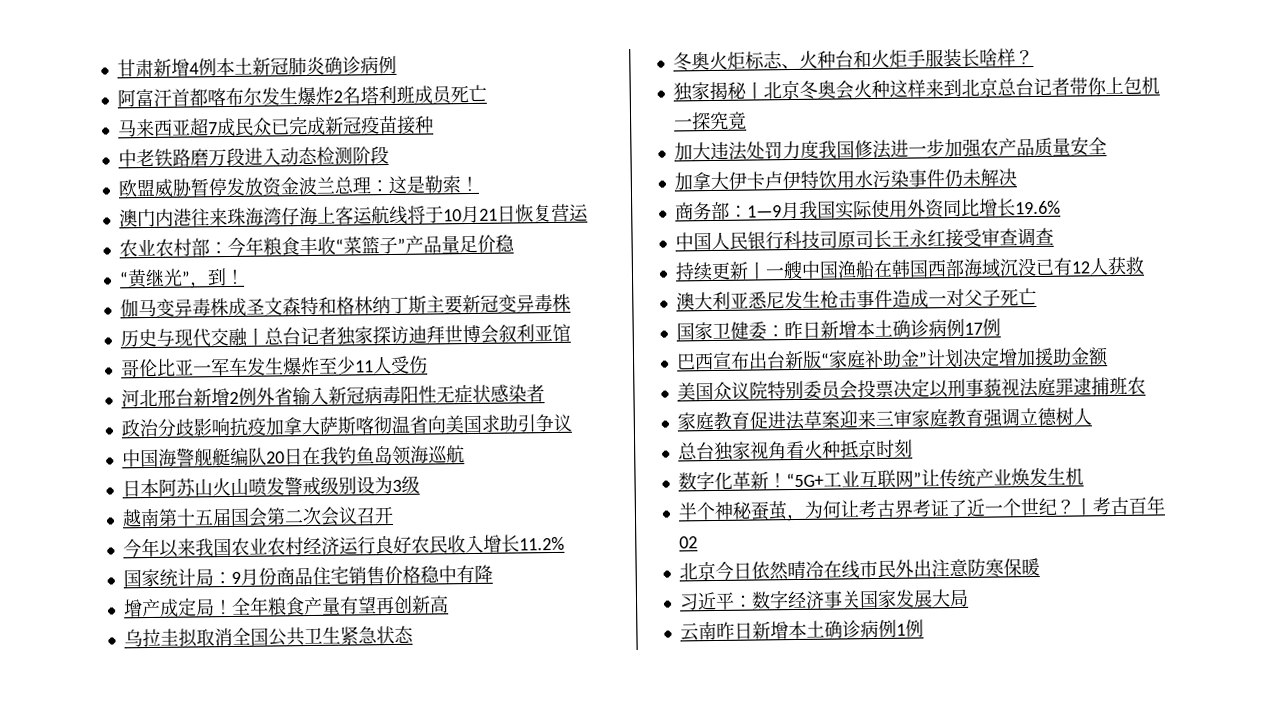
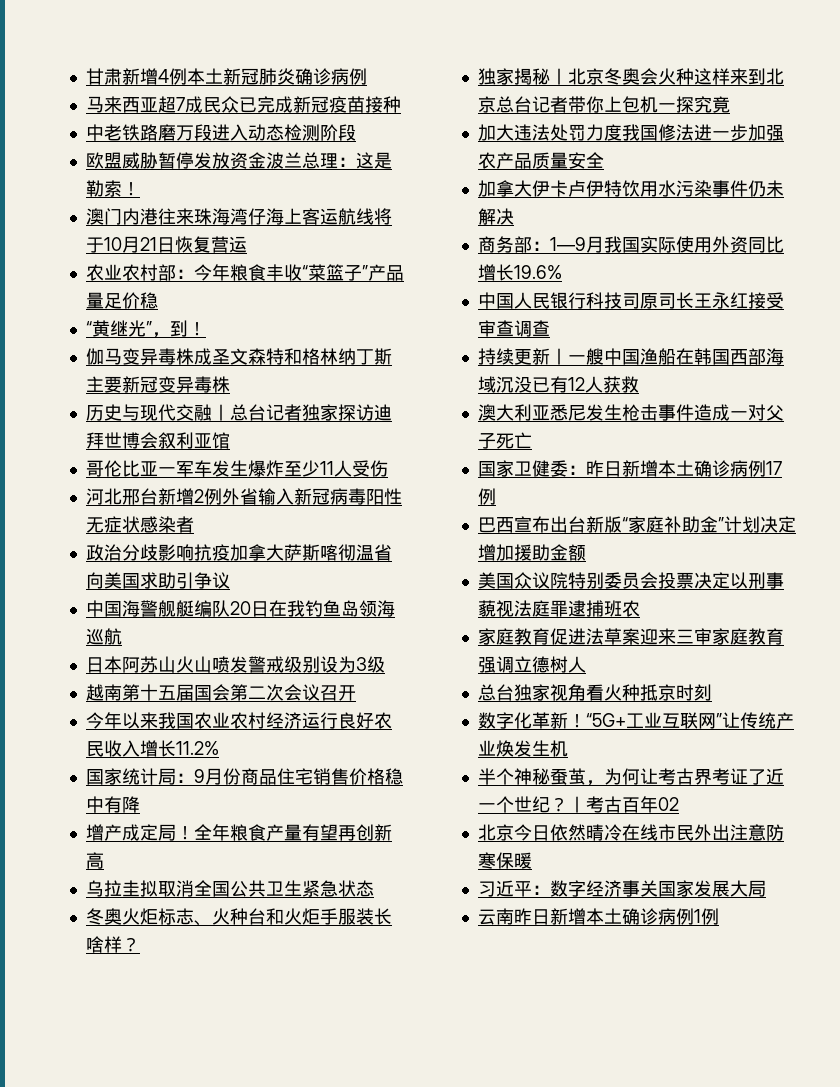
[116,84,487,108] // 阿富汗首都喀布尔发生爆炸2名塔利班成员死亡 -> (367, 76) none

